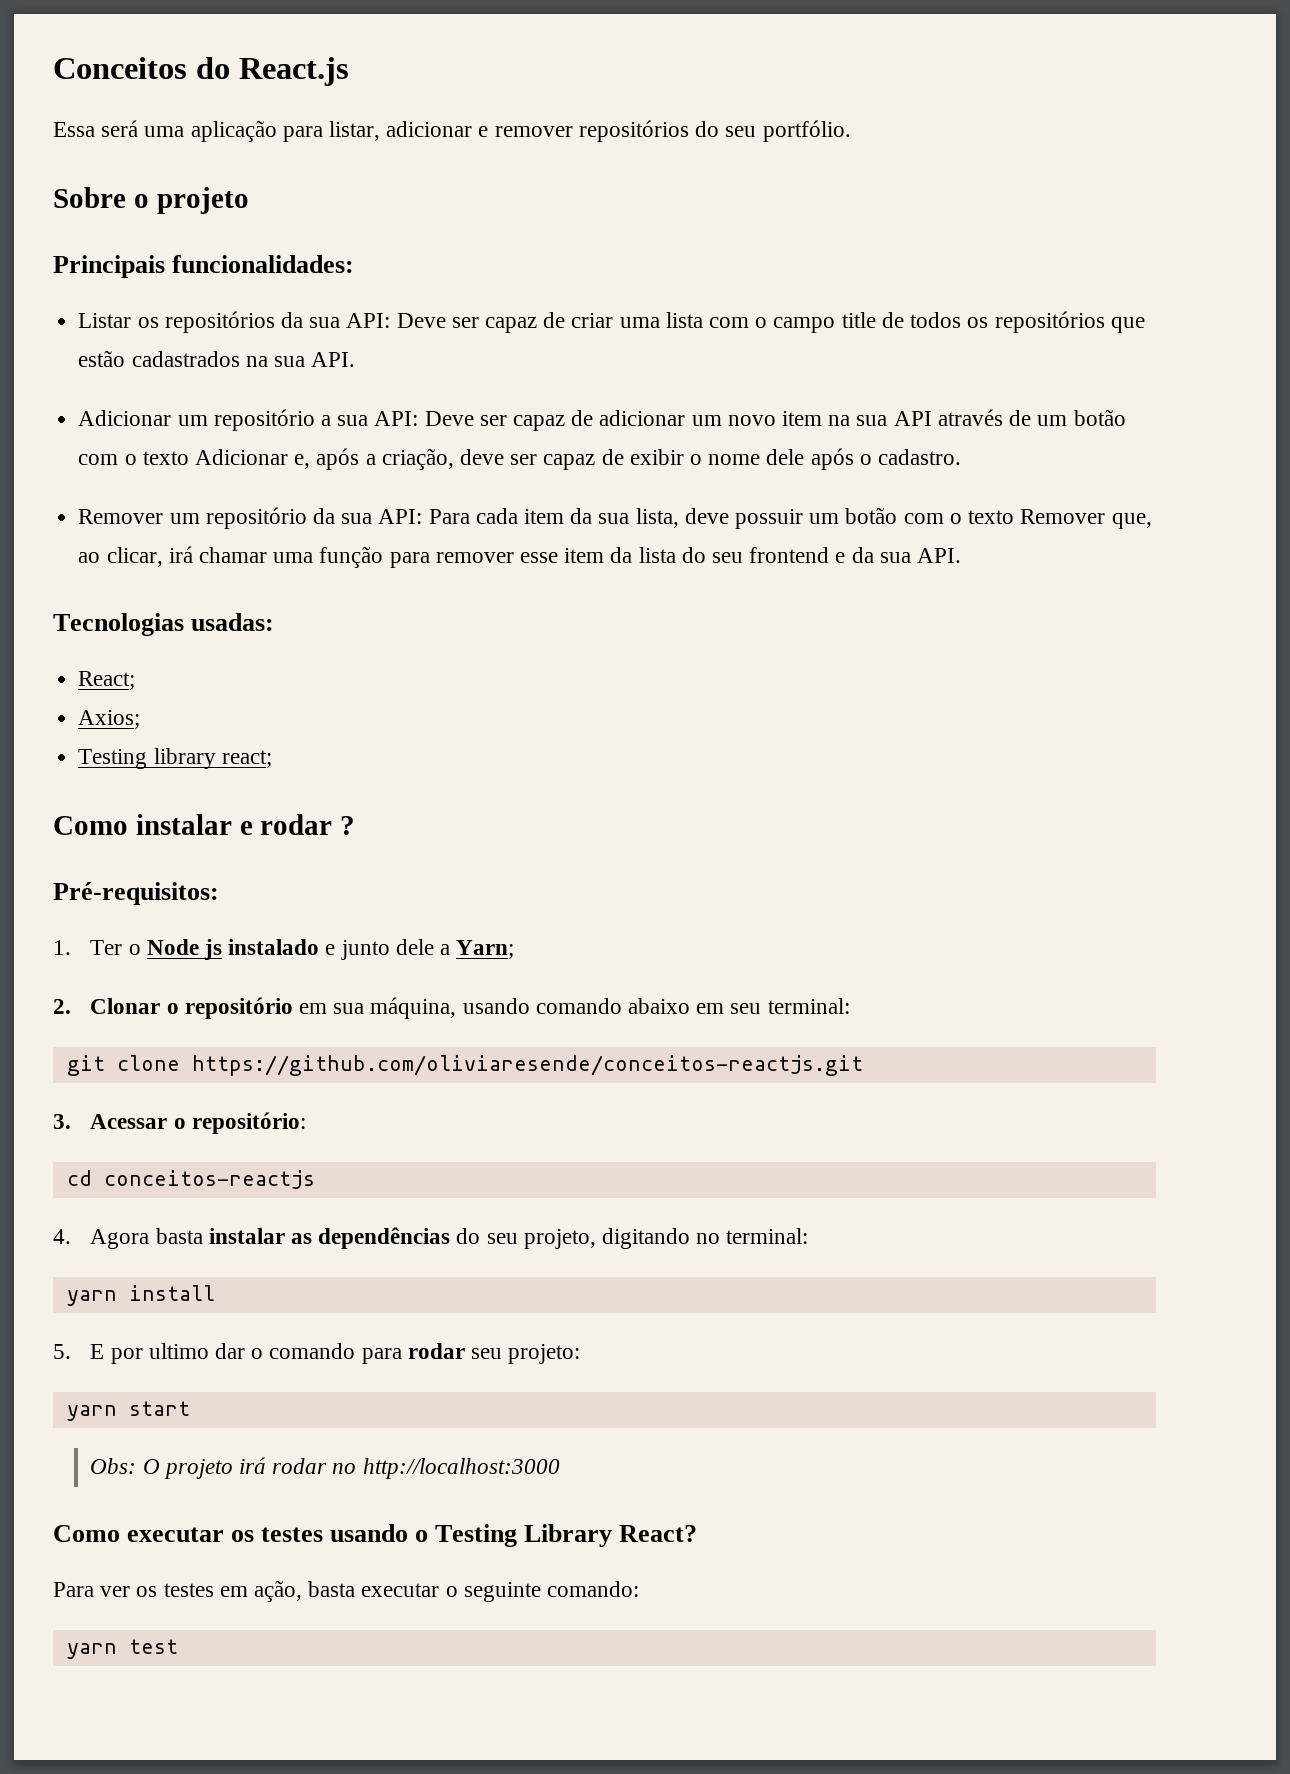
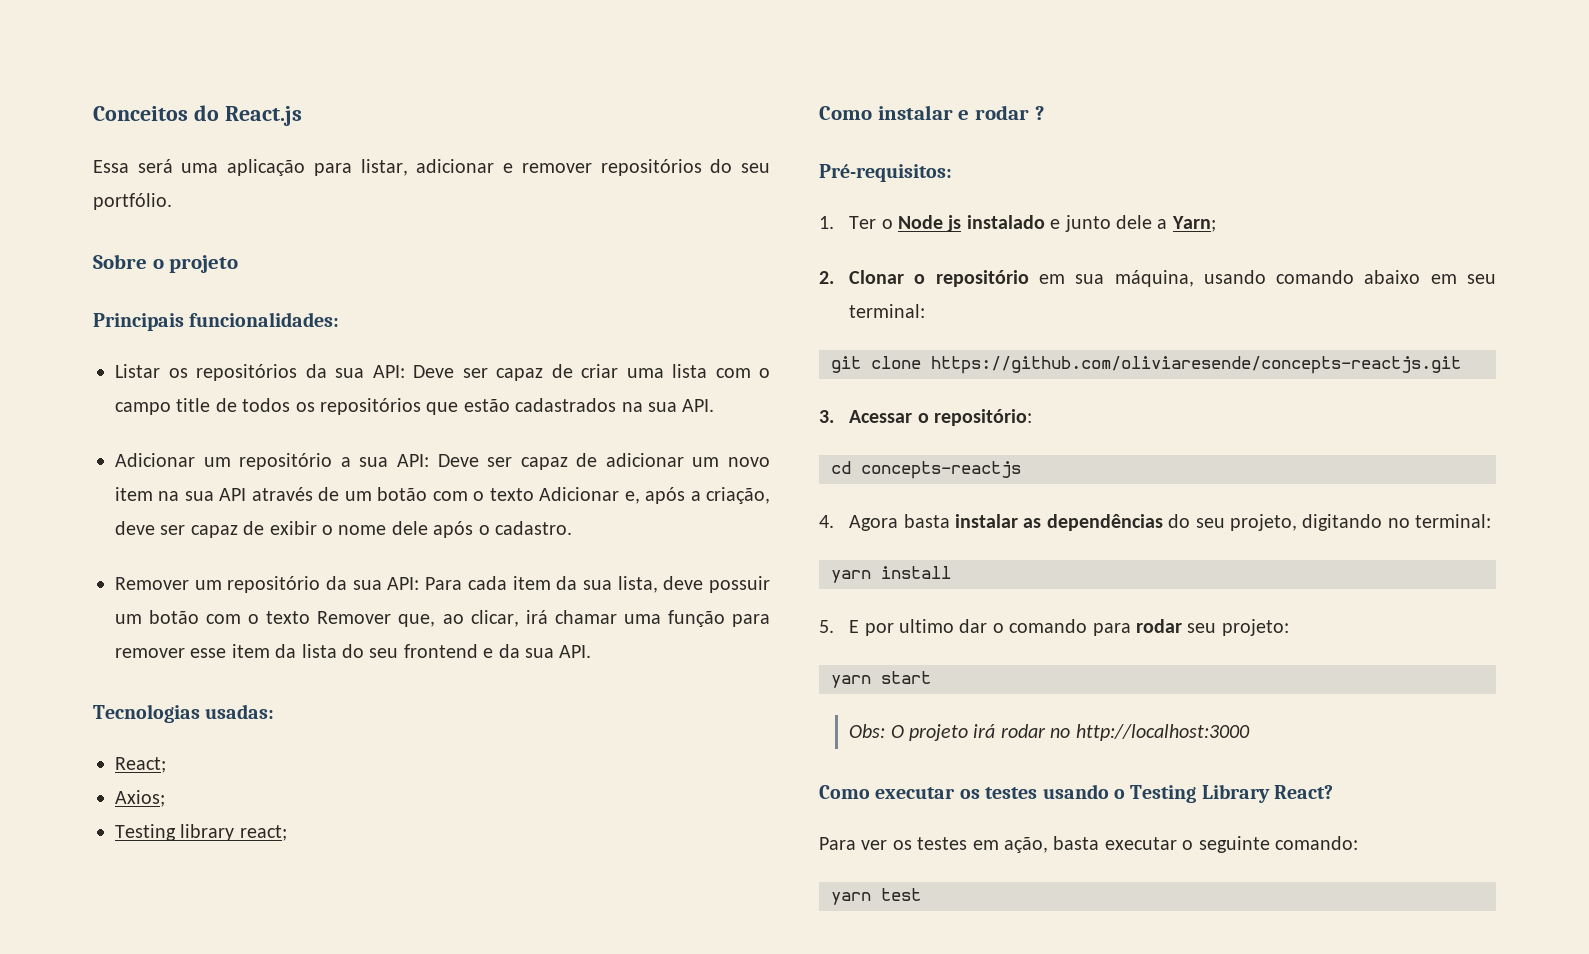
[191,1055,863,1076] https://github.com/oliviaresende/conceitos-reactjs.git -> [931,356,1461,374] https://github.com/oliviaresende/concepts-reactjs.git
[103,1170,315,1189] conceitos-reactjs -> [861,461,1021,479] concepts-reactjs

